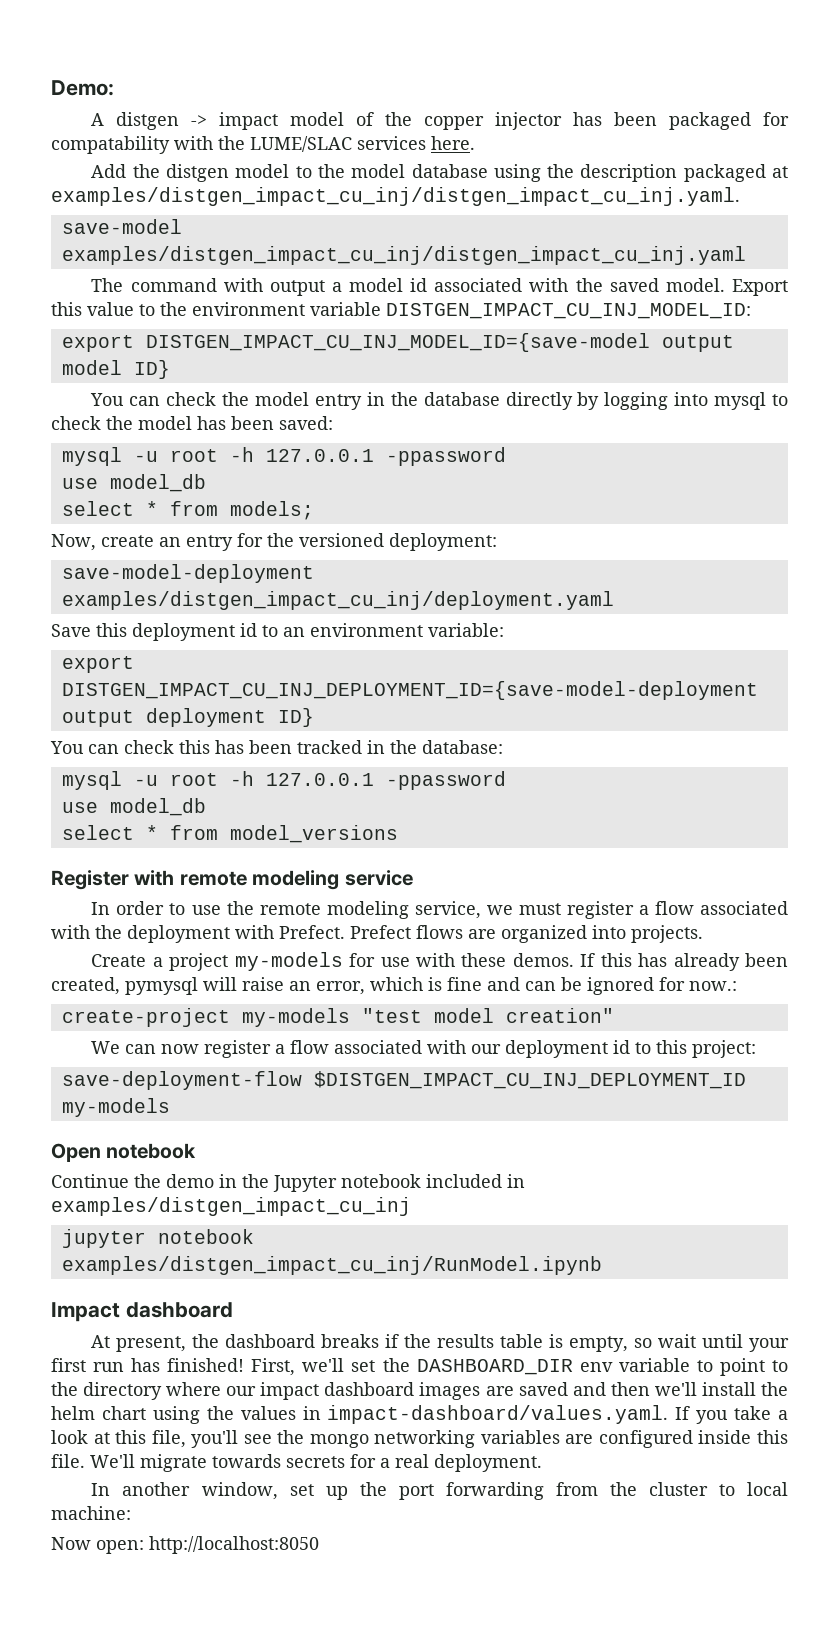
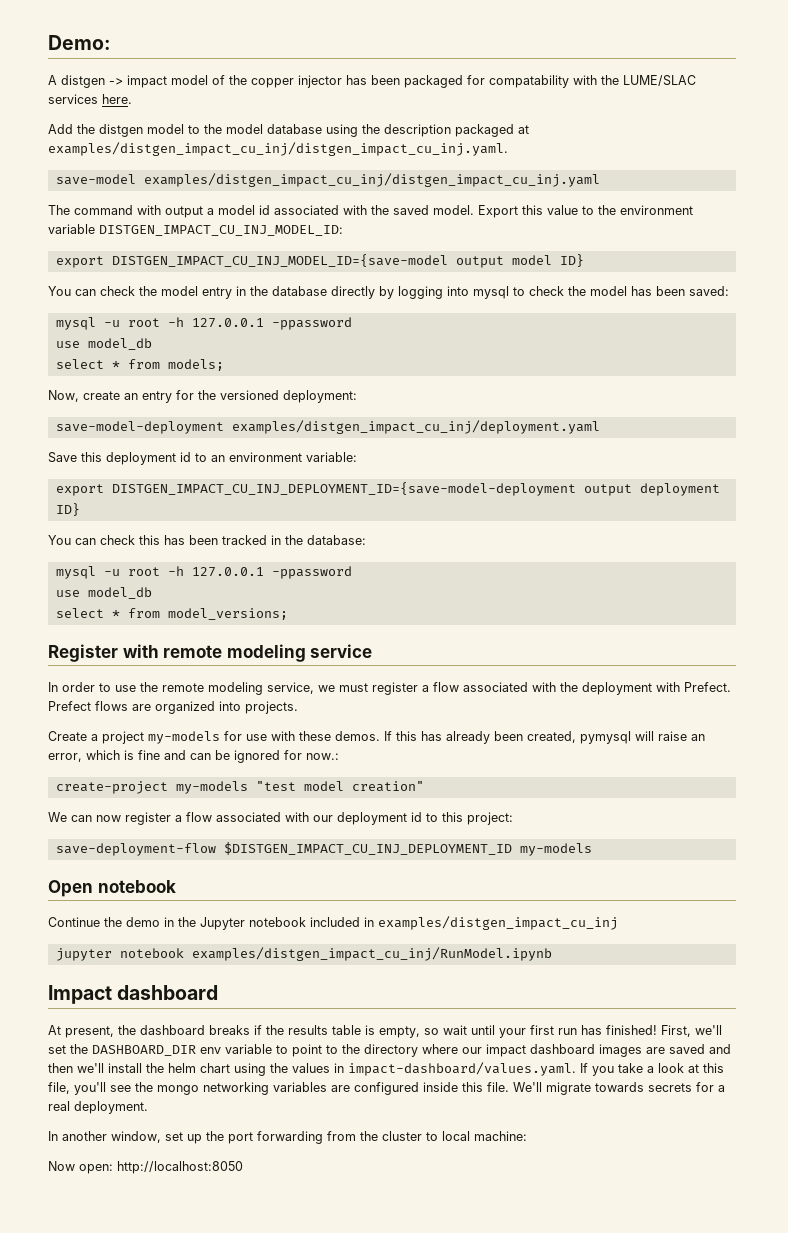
[229,825,398,843] model_versions -> [167,608,288,620] model_versions;

